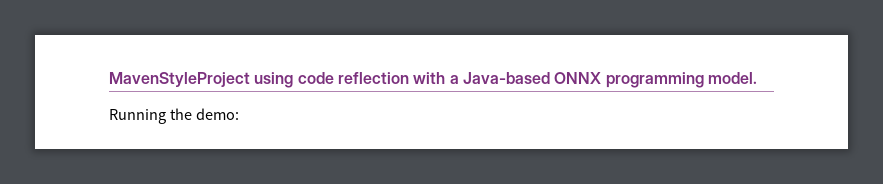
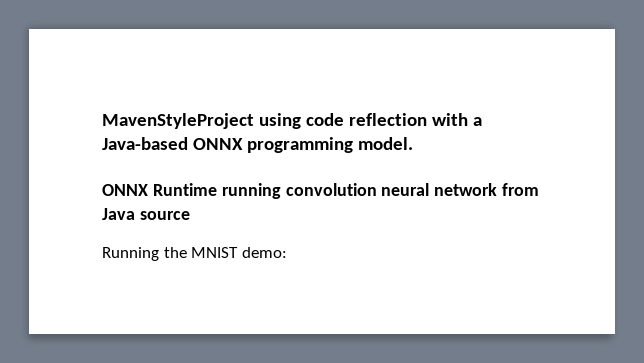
(757, 78) none -> [102,183,540,199] [102,208,190,220] // ONNX Runtime running convolution neural network from Java source
(192, 114) none -> [191,247,239,258] MNIST

